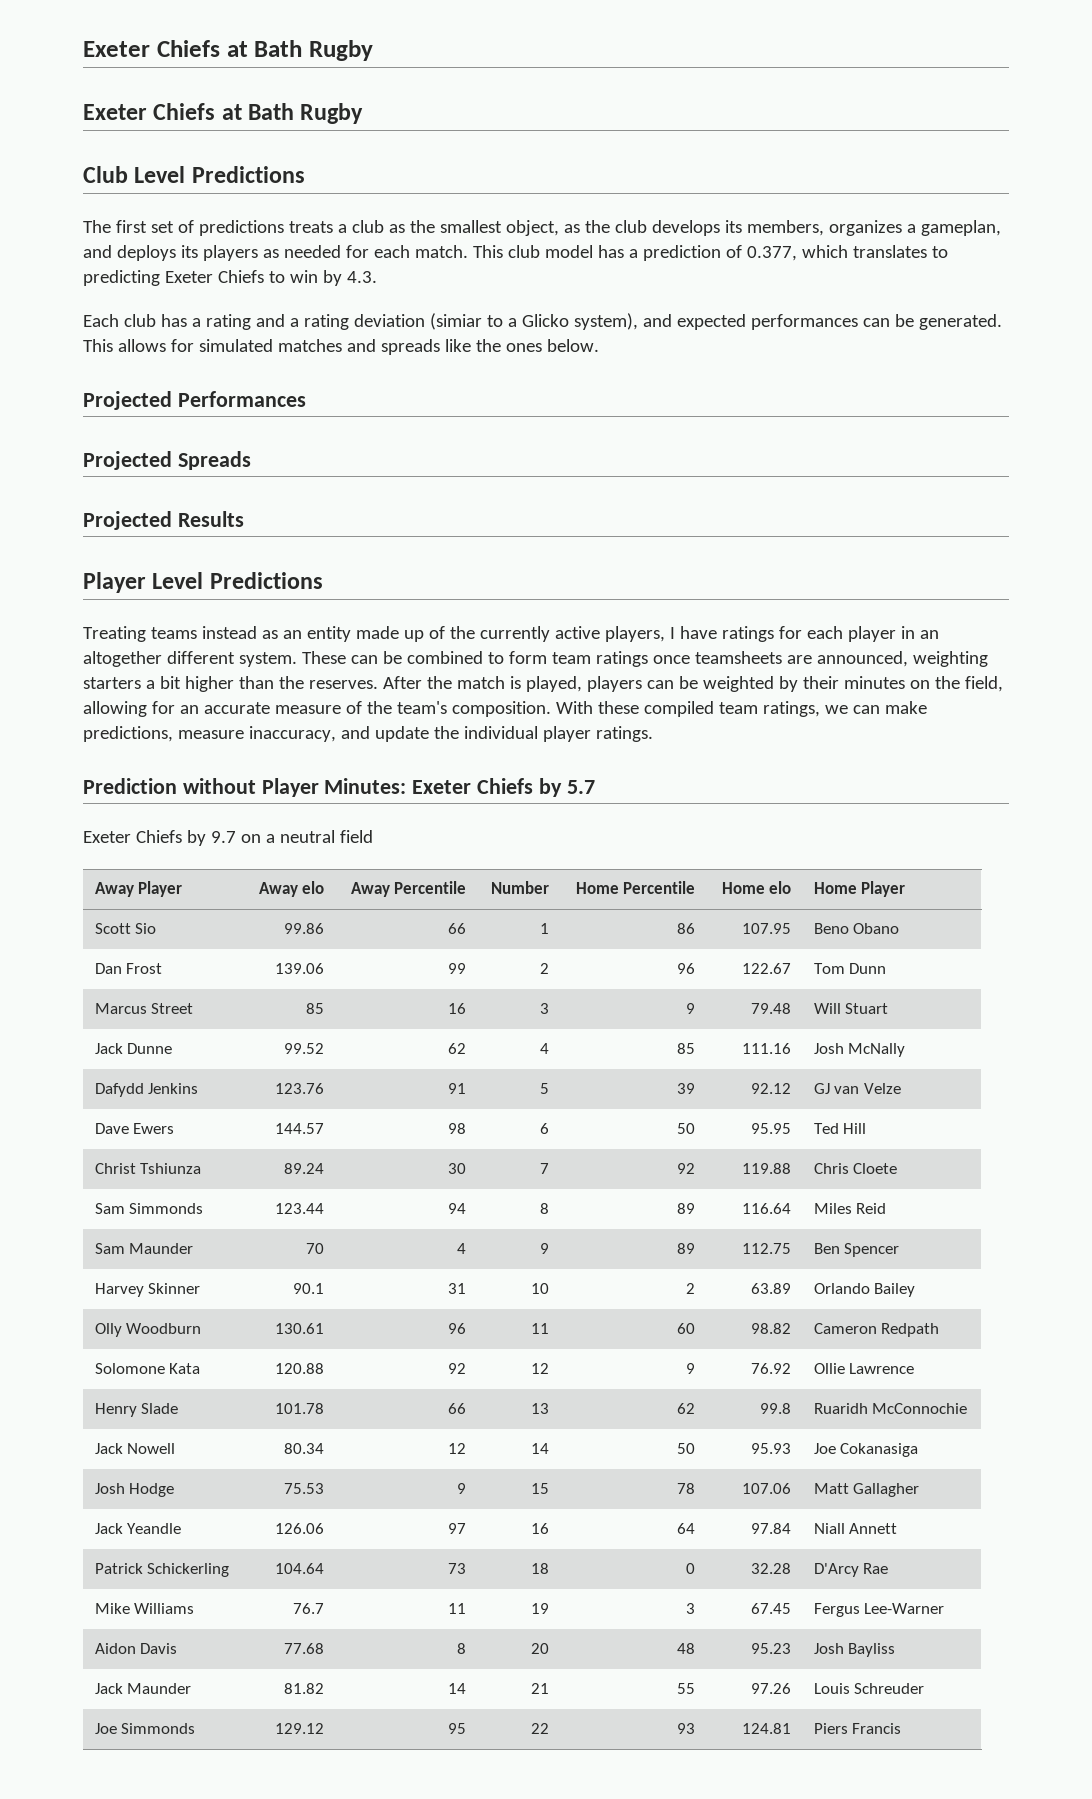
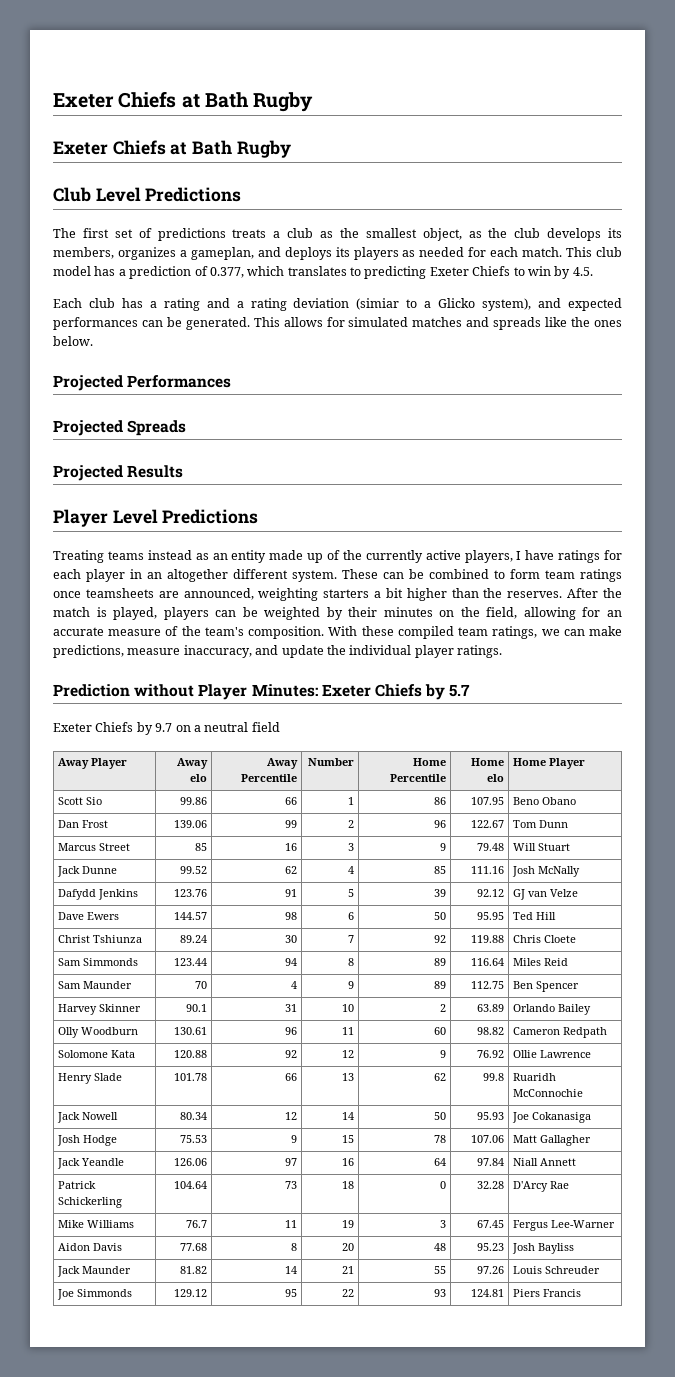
[346,271,377,283] 4.3. -> [572,267,593,276] 4.5.

